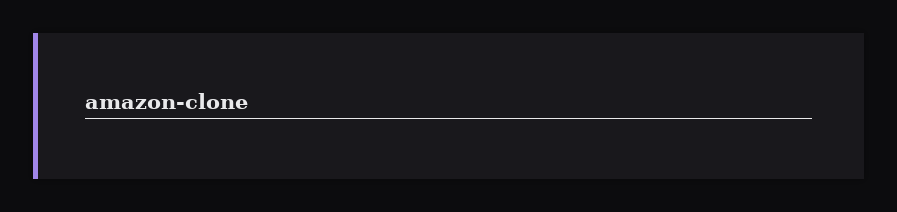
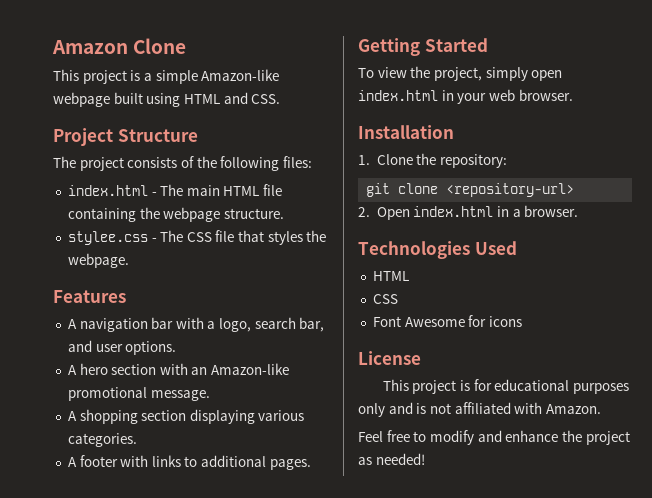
[85,93,248,109] amazon-clone -> [52,38,187,54] [53,69,280,84] [53,92,281,107] [53,128,198,146] [53,156,312,171] [67,184,283,196] [67,207,284,222] [67,230,327,245] [67,253,129,268] [53,290,126,303] [67,317,325,332] [67,340,177,355] [67,363,290,375] [67,387,210,401] [67,409,305,424] [67,433,137,447] [67,455,311,470] [358,38,488,56] [358,66,563,81] [358,89,573,104] [358,125,454,139] [358,153,508,168] [366,183,575,197] [358,205,579,220] [358,241,517,259] [372,271,409,281] [372,294,398,304] [372,315,522,327] [358,351,421,365] [382,379,629,394] [358,402,601,417] [358,430,630,445] [358,453,425,465] Amazon Clone // This project is a simple Amazon-like webpage built using HTML and CSS. // Project Structure // The project consists of the following files: // index.html - The main HTML file containing the webpage structure. // stylee.css - The CSS file that styles the webpage. // Features // A navigation bar with a logo, search bar, and user options. // A hero section with an Amazon-like promotional message. // A shopping section displaying various categories. // A footer with links to additional pages. // Getting Started // To view the project, simply open index.html in your web browser. // Installation // 1. Clone the repository: // git clone <repository-url> // 2. Open index.html in a browser. // Technologies Used // HTML // CSS // Font Awesome for icons // License // This project is for educational purposes only and is not affiliated with Amazon. // Feel free to modify and enhance the project as needed!

